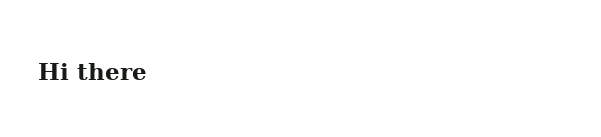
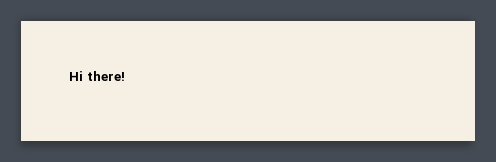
[77,63,147,80] there -> [86,71,125,81] there!

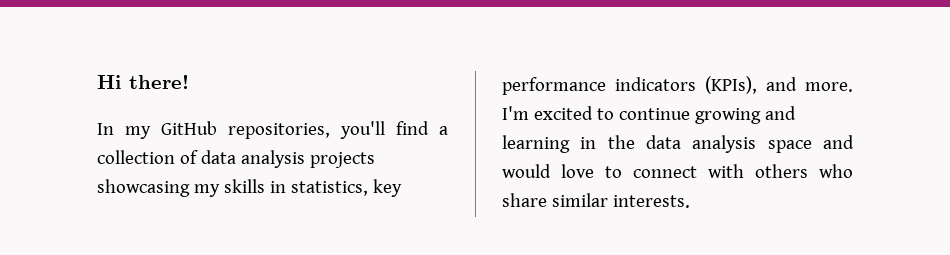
(125, 76) none -> [97,121,448,139] [97,150,375,168] [97,179,402,197] [502,76,853,95] [502,106,796,124] [502,135,854,153] [502,164,853,178] [502,193,690,208] // In my GitHub repositories, you'll find a collection of data analysis projects showcasing my skills in statistics, key performance indicators (KPIs), and more. I'm excited to continue growing and learning in the data analysis space and would love to connect with others who share similar interests.

